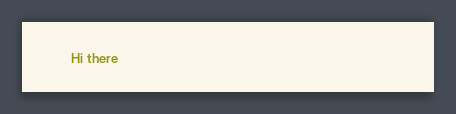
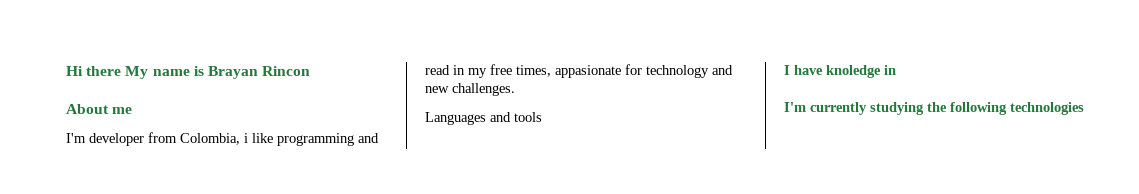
(118, 58) none -> [125,66,311,79] [66,104,133,114] [66,132,379,146] [425,64,733,78] [425,83,515,96] [425,112,542,125] [784,65,896,78] [784,102,1084,115] My name is Brayan Rincon // About me // I'm developer from Colombia, i like programming and read in my free times, appasionate for technology and new challenges. // Languages and tools // I have knoledge in // I'm currently studying the following technologies

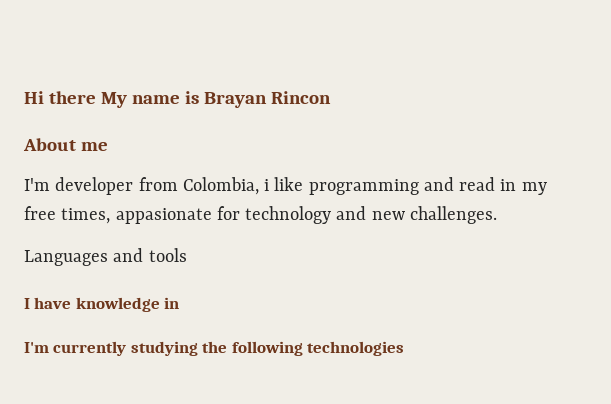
[826,65,881,78] knoledge -> [75,297,160,312] knowledge

